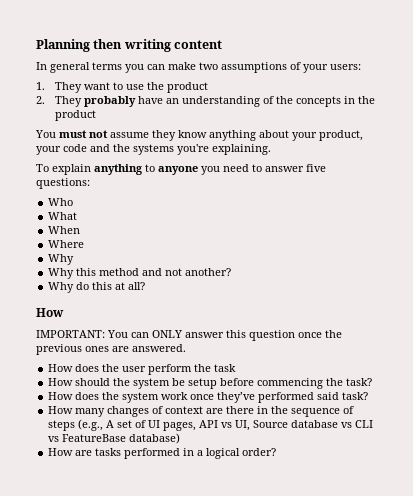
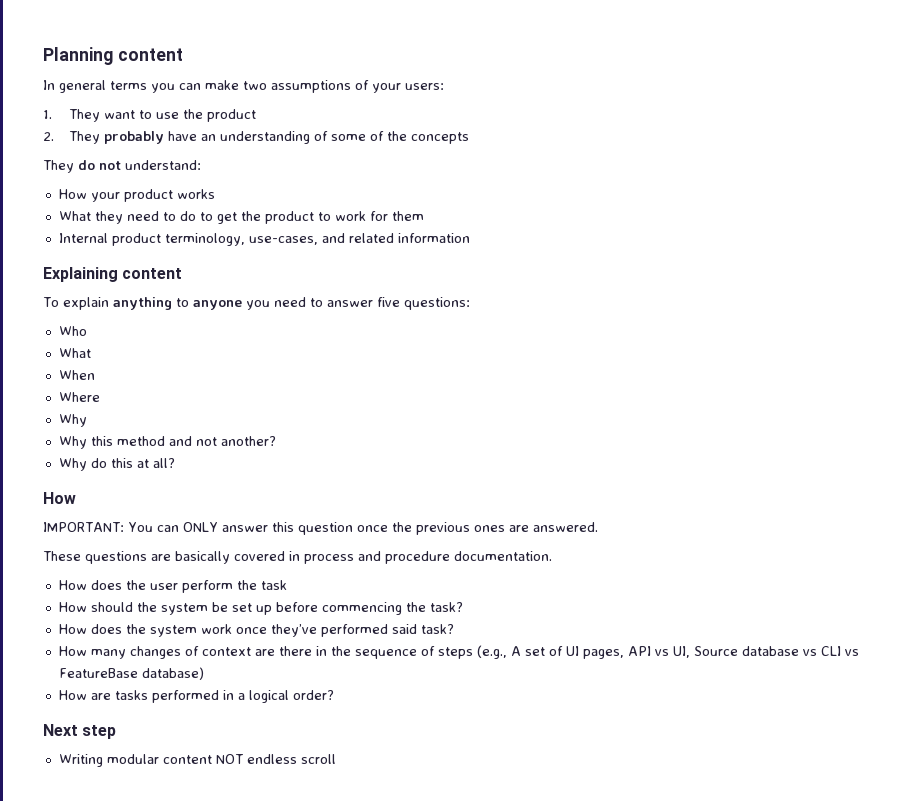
[93,39,171,52] then writing -> (113, 56) none
(274, 100) none -> [331,131,385,141] some of
[343,96,375,104] [54,110,96,121] [35,130,363,141] [36,144,271,155] in the product // You must not assume they know anything about your product, your code and the systems you're explaining. -> [43,160,201,173] [58,189,215,202] [58,211,424,224] [58,233,470,246] [43,267,183,282] // They do not understand: // How your product works // What they need to do to get the product to work for them // Internal product terminology, use-cases, and related information // Explaining content
(186, 348) none -> [43,551,552,564] // These questions are basically covered in process and procedure documentation.
[188,378,218,389] setup -> [231,603,272,615] set up
(277, 452) none -> [43,724,117,739] [58,754,336,767] // Next step // Writing modular content NOT endless scroll

